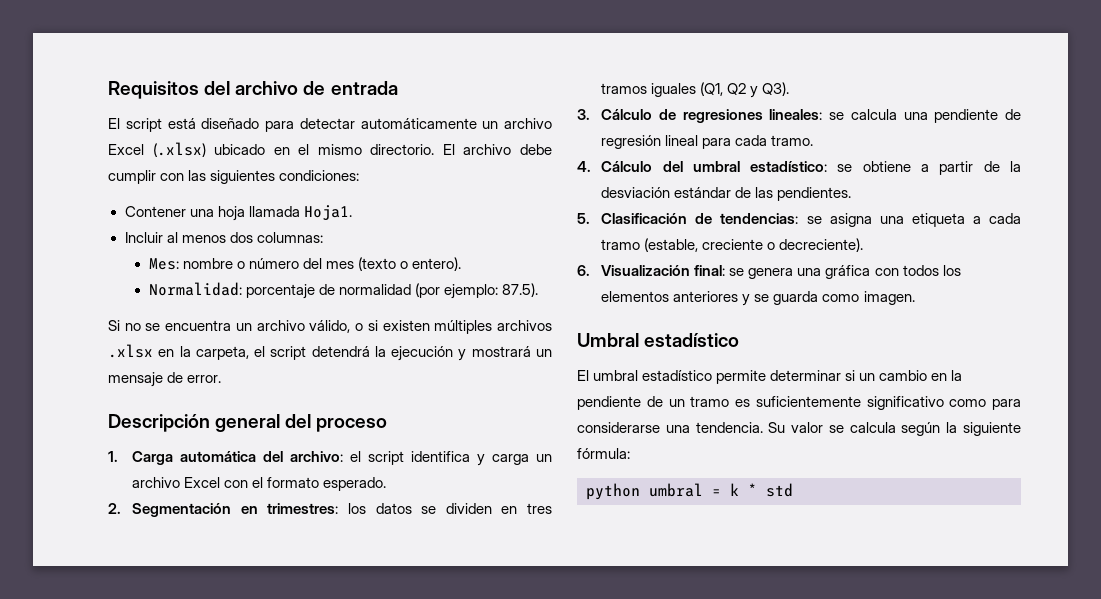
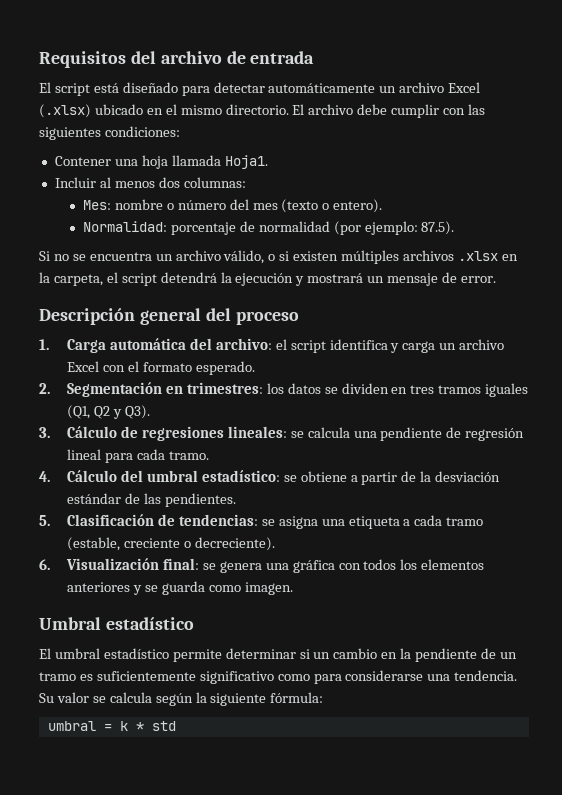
[586,483,640,500] python -> (324, 697) none

